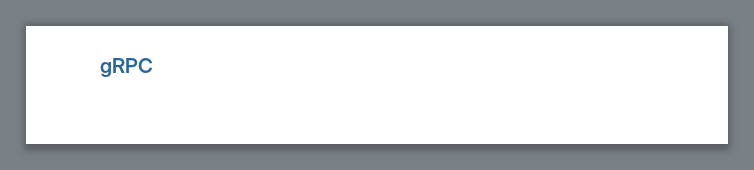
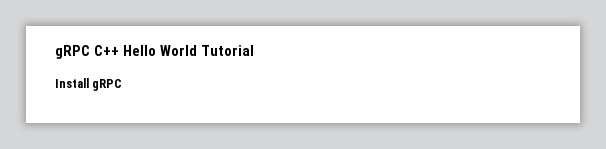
[100,58,153,77] gRPC -> [55,45,254,59] [55,78,123,91] gRPC C++ Hello World Tutorial // Install gRPC

